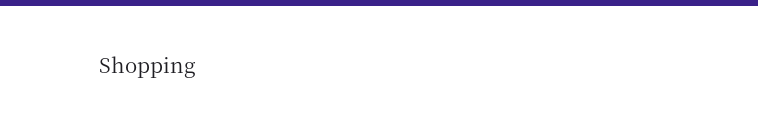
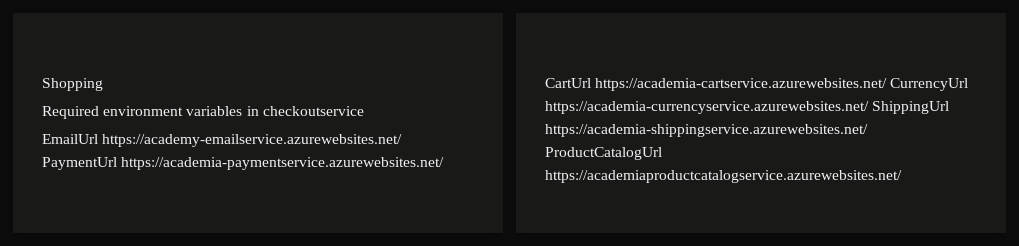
(196, 67) none -> [42,106,364,119] [42,134,403,147] [42,157,445,170] [545,78,969,91] [545,101,950,114] [545,124,868,137] [545,147,662,160] [545,170,902,183] // Required environment variables in checkoutservice // EmailUrl https://academy-emailservice.azurewebsites.net/ PaymentUrl https://academia-paymentservice.azurewebsites.net/ CartUrl https://academia-cartservice.azurewebsites.net/ CurrencyUrl https://academia-currencyservice.azurewebsites.net/ ShippingUrl https://academia-shippingservice.azurewebsites.net/ ProductCatalogUrl https://academiaproductcatalogservice.azurewebsites.net/

